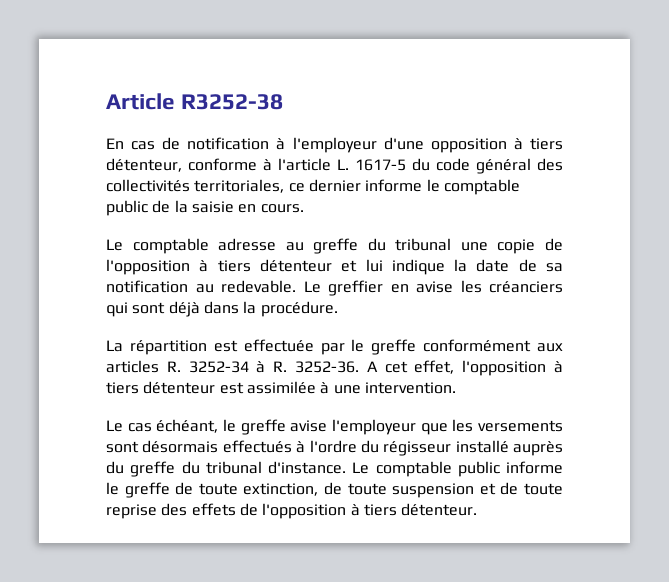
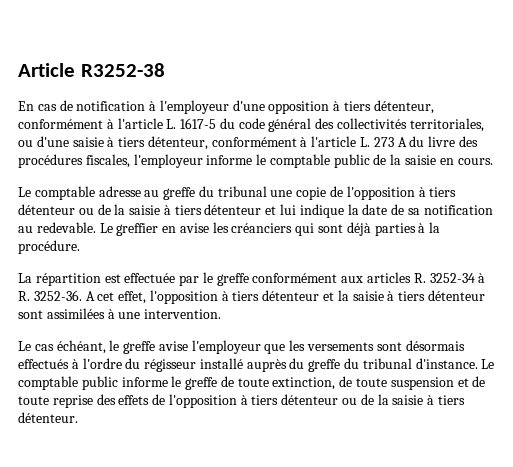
[188,158,257,171] conforme -> [18,119,103,129] conformément
[288,179,361,192] ce dernier -> [18,136,478,150] [18,154,203,168] ou d'une saisie à tiers détenteur, conformément à l'article L. 273 A du livre des procédures fiscales, l'employeur
(332, 265) none -> [78,204,262,215] ou de la saisie à tiers détenteur
[203,301,239,314] dans -> [374,223,426,236] parties à
[219,381,316,394] est assimilée -> [323,290,485,301] [18,308,105,319] et la saisie à tiers détenteur sont assimilées
(397, 510) none -> [281,394,465,405] détenteur ou de la saisie à tiers

